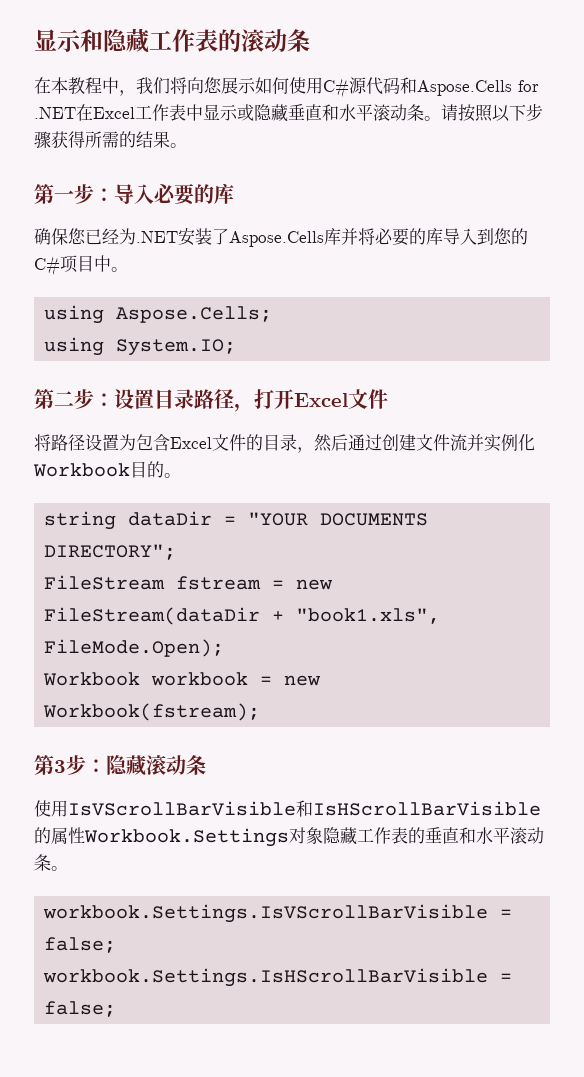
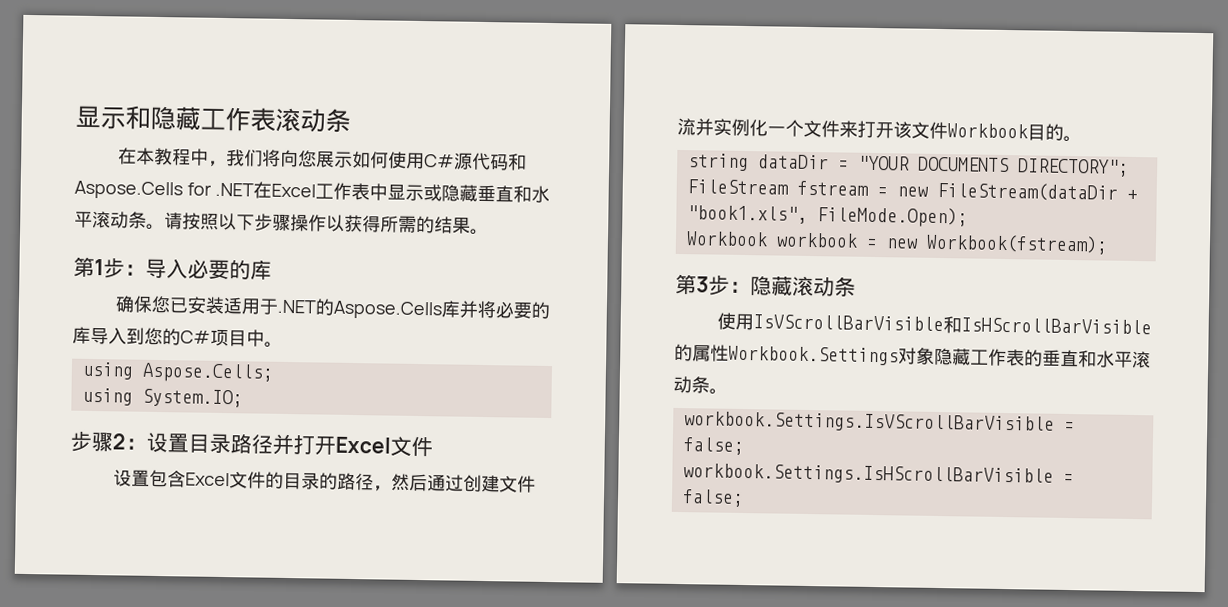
[218,29,241,52] 的 -> (276, 119) none
(51, 140) none -> [290,214,345,232] 操作以
[54,190,74,202] 一 -> [94,259,104,276] 1
[102,228,229,246] 经为.NET安装了 -> [186,296,335,316] 安装适用于.NET的
[34,389,94,409] 第二步 -> [70,430,126,452] 步骤2
[234,403,254,412] ， -> [272,433,294,456] 并
[34,434,136,451] 将路径设置为 -> [112,469,150,487] 设置
(297, 442) none -> [318,472,374,491] 的路径
(535, 442) none -> [767,119,948,140] 一个文件来打开该文件

